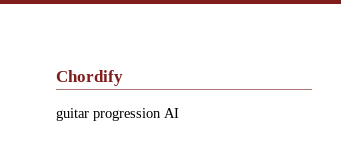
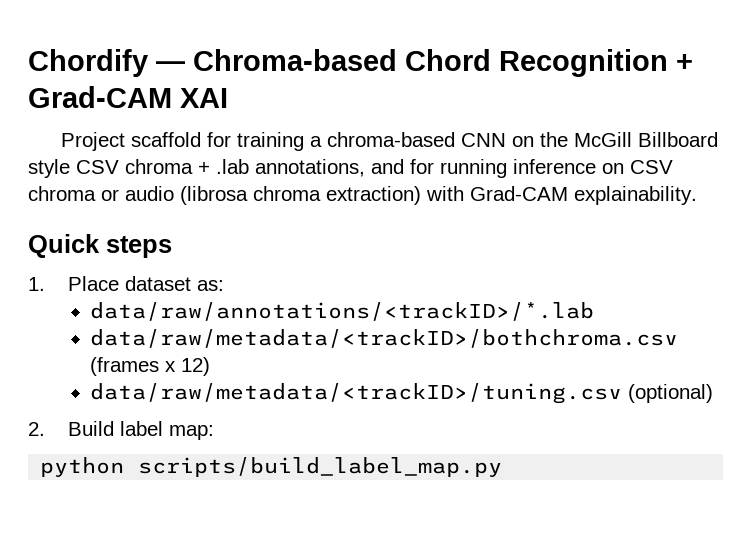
[56,108,179,121] // guitar progression AI -> [156,49,693,77] [28,86,228,108] [60,132,718,151] [28,159,673,178] [28,186,697,205] [28,234,172,258] [28,276,224,291] [90,302,595,321] [90,329,679,348] [90,357,211,376] [90,383,714,404] [28,421,214,440] [40,457,503,477] — Chroma-based Chord Recognition + Grad-CAM XAI // Project scaffold for training a chroma-based CNN on the McGill Billboard style CSV chroma + .lab annotations, and for running inference on CSV chroma or audio (librosa chroma extraction) with Grad-CAM explainability. // Quick steps // 1. Place dataset as: // data/raw/annotations/<trackID>/*.lab // data/raw/metadata/<trackID>/bothchroma.csv (frames x 12) // data/raw/metadata/<trackID>/tuning.csv (optional) // 2. Build label map: // python scripts/build_label_map.py

